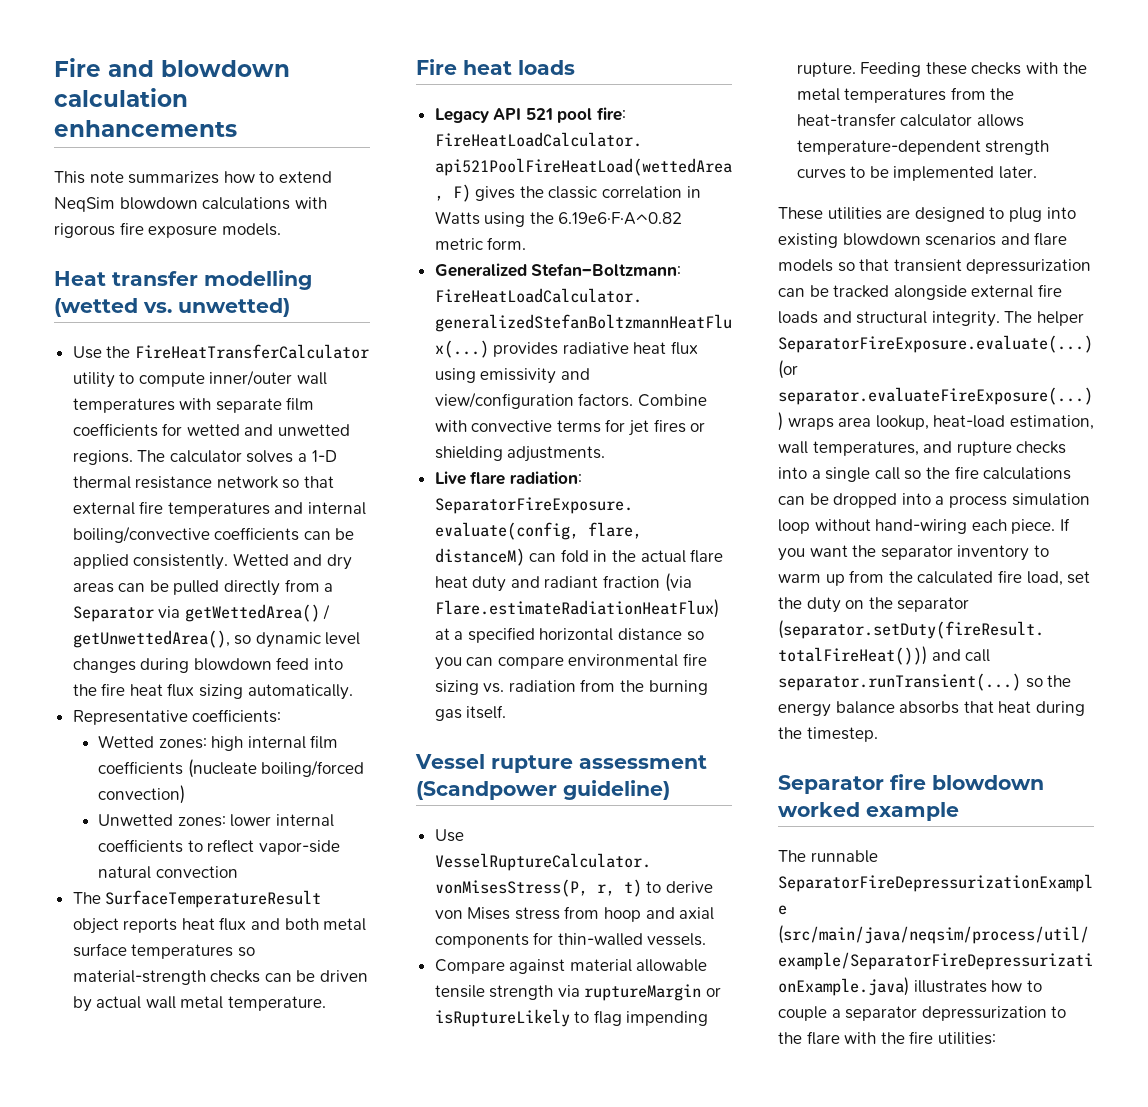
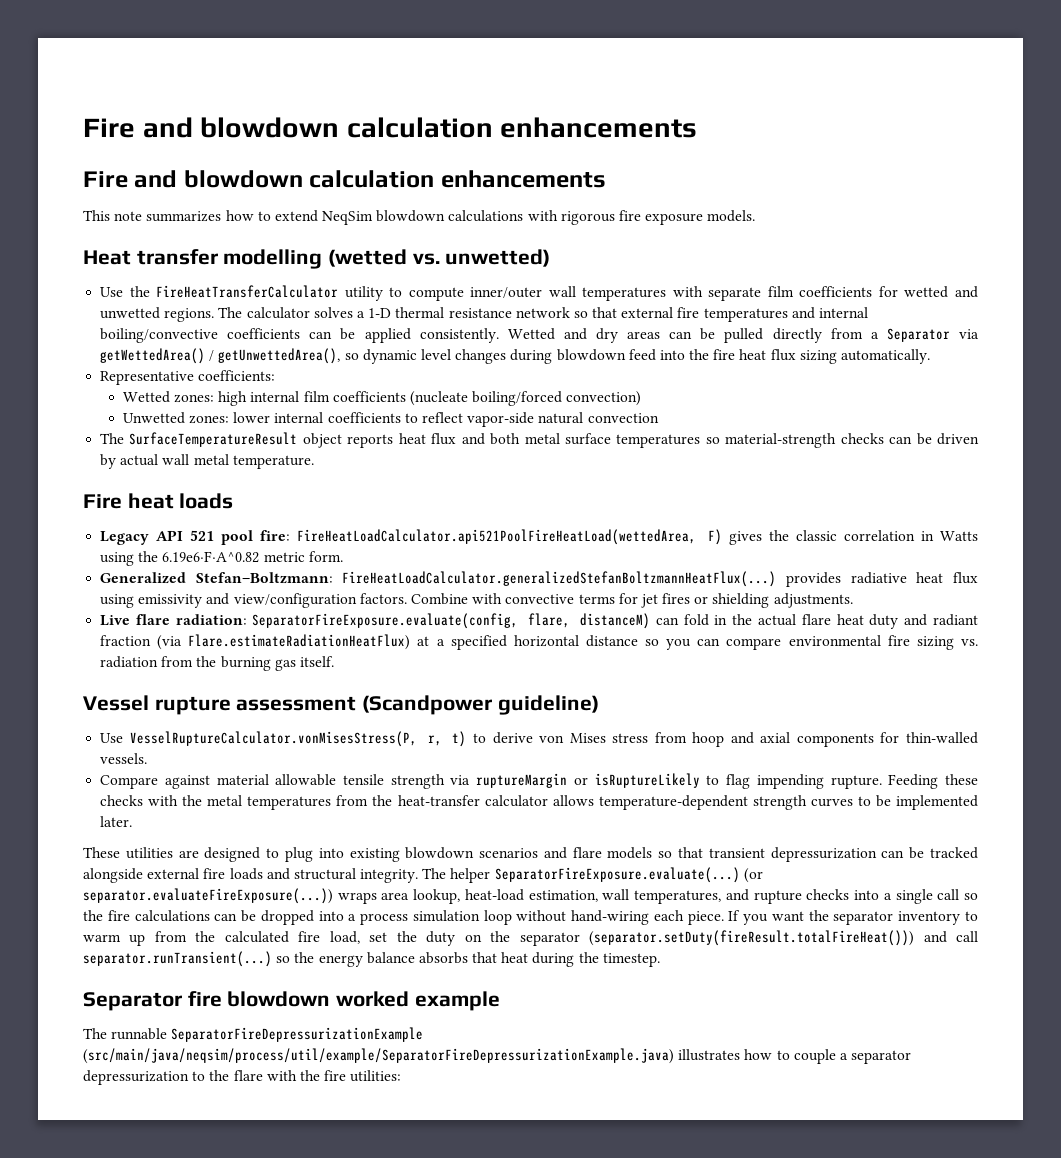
[54,58,290,77] [54,88,188,107] [54,120,237,137] Fire and blowdown calculation enhancements -> [83,117,698,138] [83,170,606,188] Fire and blowdown calculation enhancements // Fire and blowdown calculation enhancements

